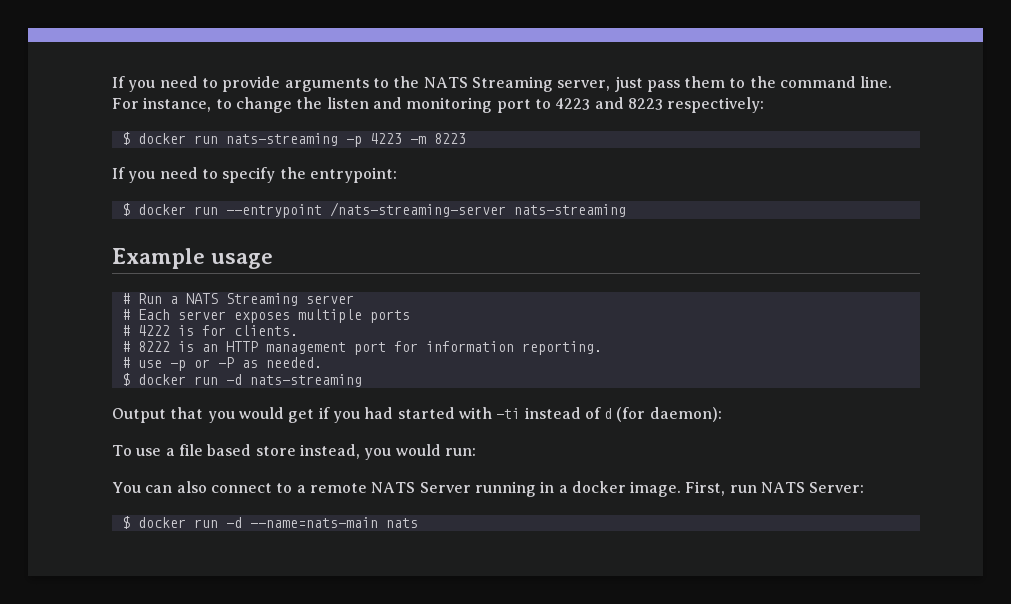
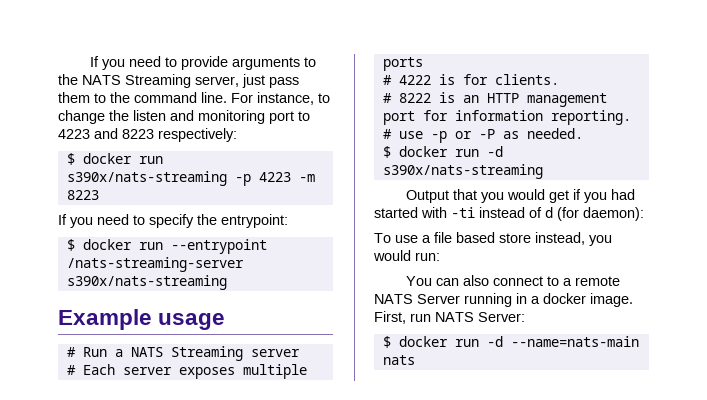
[225,133,338,146] nats-streaming -> [66,171,227,186] s390x/nats-streaming
[513,204,626,217] nats-streaming -> [66,275,227,290] s390x/nats-streaming
[249,374,362,387] nats-streaming -> [382,164,543,179] s390x/nats-streaming

